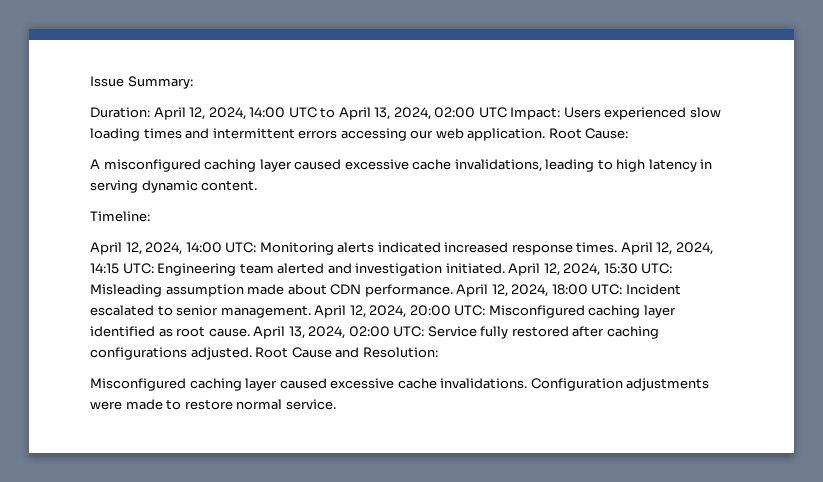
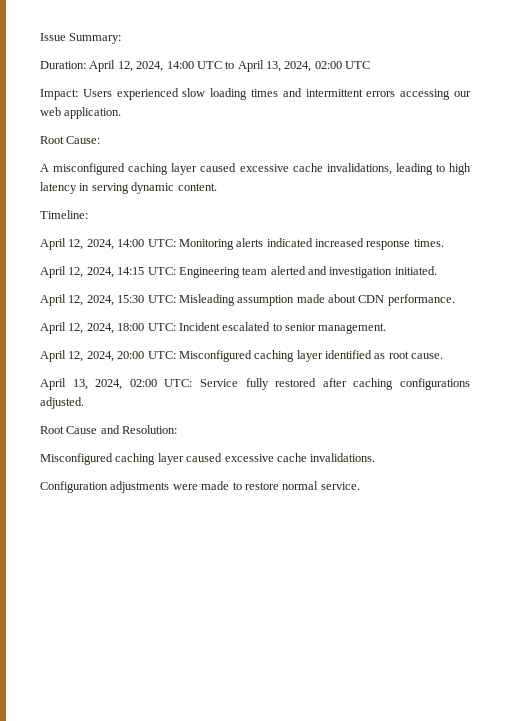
(507, 112) none -> (371, 65) //
(546, 134) none -> (122, 113) //
(618, 247) none -> (444, 243) //
(505, 268) none -> (437, 270) //
(453, 290) none -> (455, 300) //
(311, 311) none -> (387, 328) //
(250, 332) none -> (444, 356) //
(252, 353) none -> (84, 403) //
(528, 383) none -> (376, 457) //

